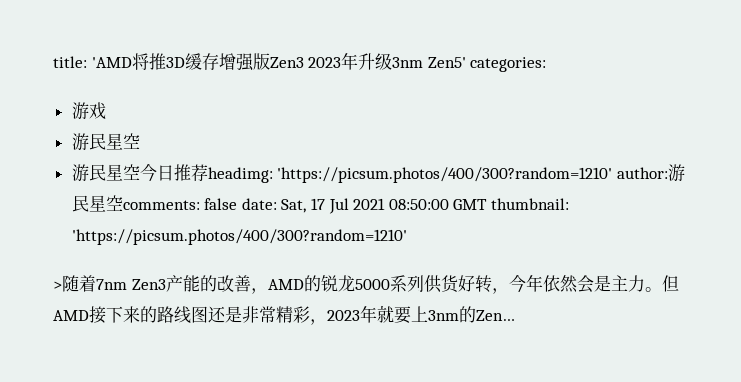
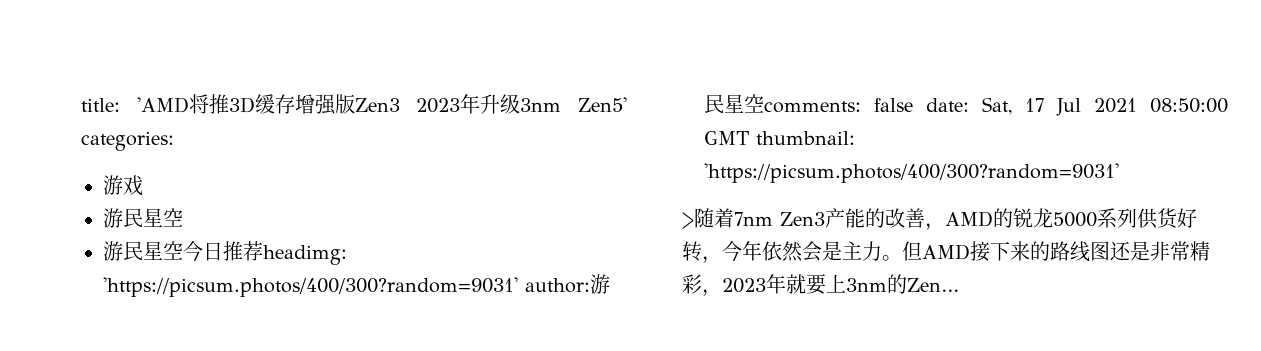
[277,167,613,183] 'https://picsum.photos/400/300?random=1210' -> [103,277,518,297] 'https://picsum.photos/400/300?random=9031'
[71,229,407,245] 'https://picsum.photos/400/300?random=1210' -> [704,163,1119,183] 'https://picsum.photos/400/300?random=9031'

